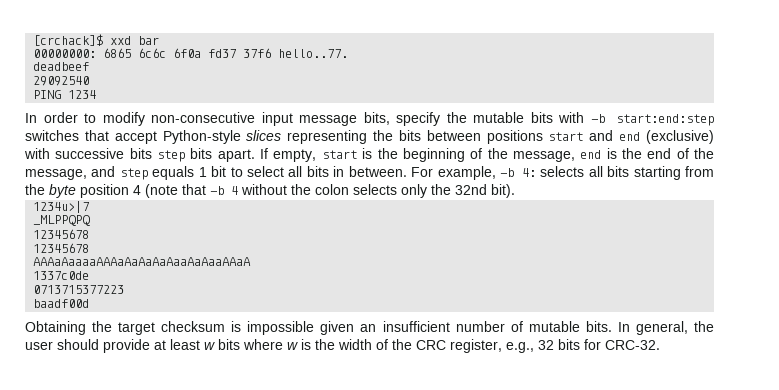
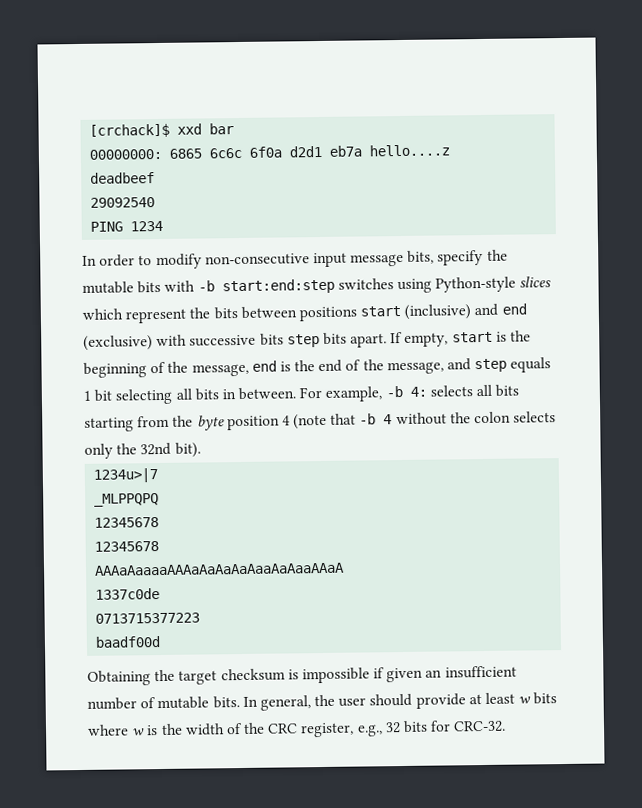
[208,48,349,58] fd37 37f6 hello..77. -> [289,144,451,158] d2d1 eb7a hello....z
[84,130,368,144] that accept Python-style slices representing -> [396,276,552,294] [82,308,187,324] using Python-style slices which represent
(584, 136) none -> [404,304,472,320] (inclusive)
[230,166,285,177] to select -> [115,388,173,405] selecting
(315, 328) none -> [373,667,386,679] if

